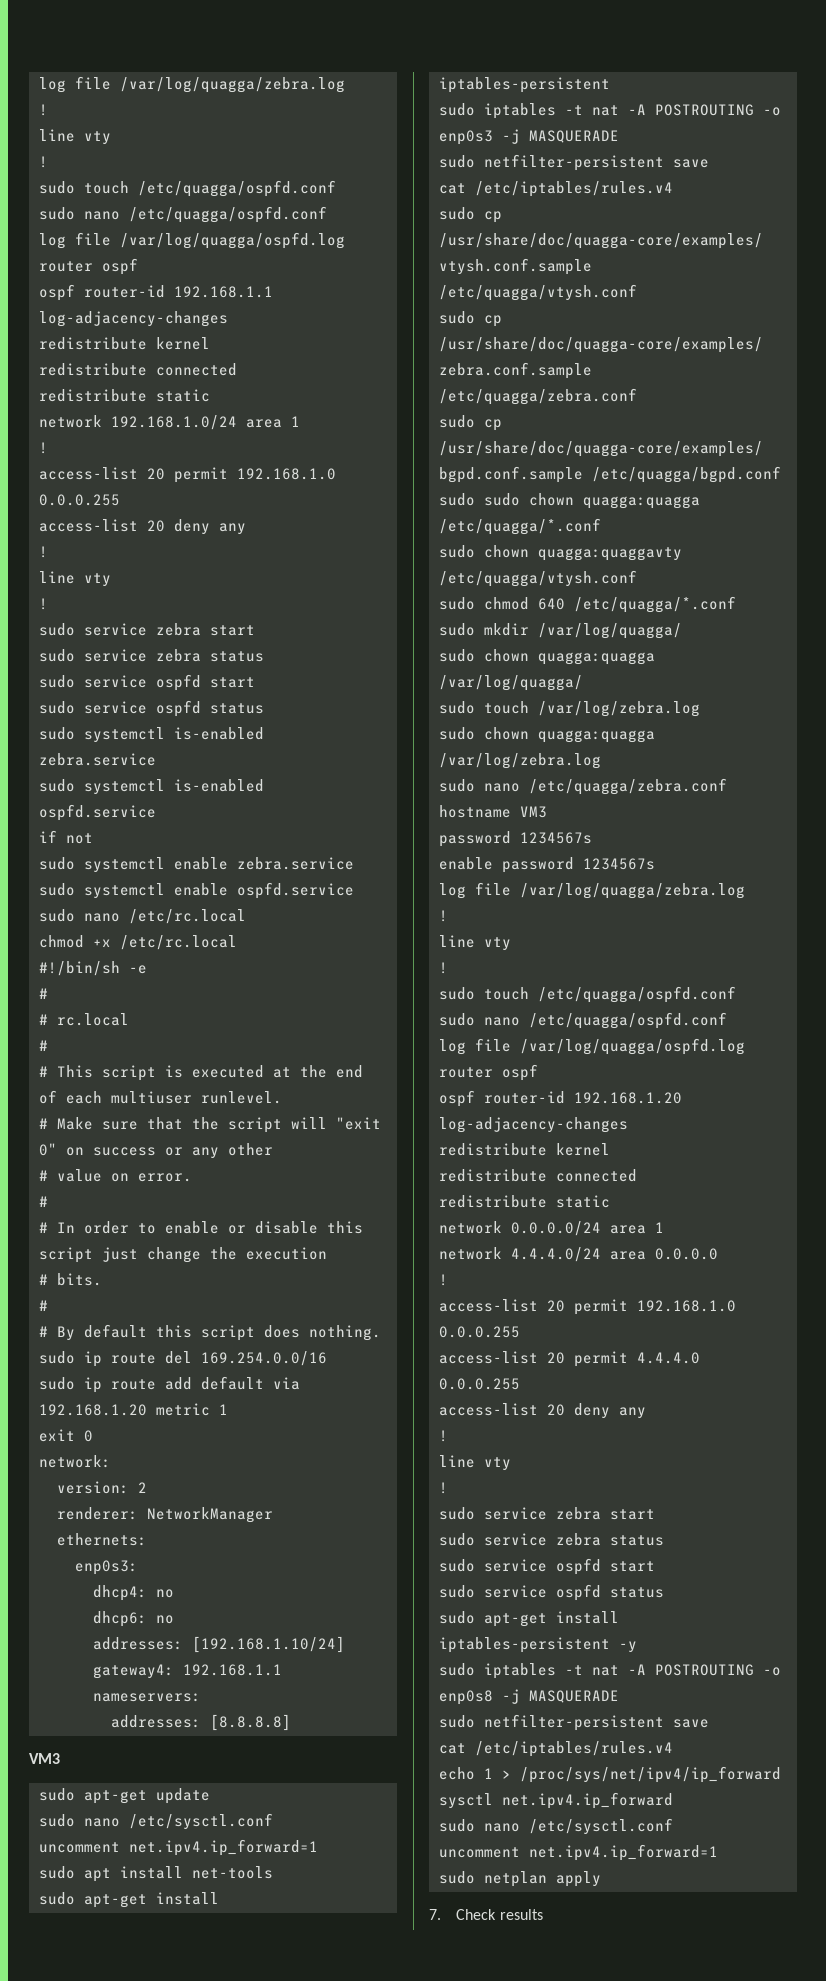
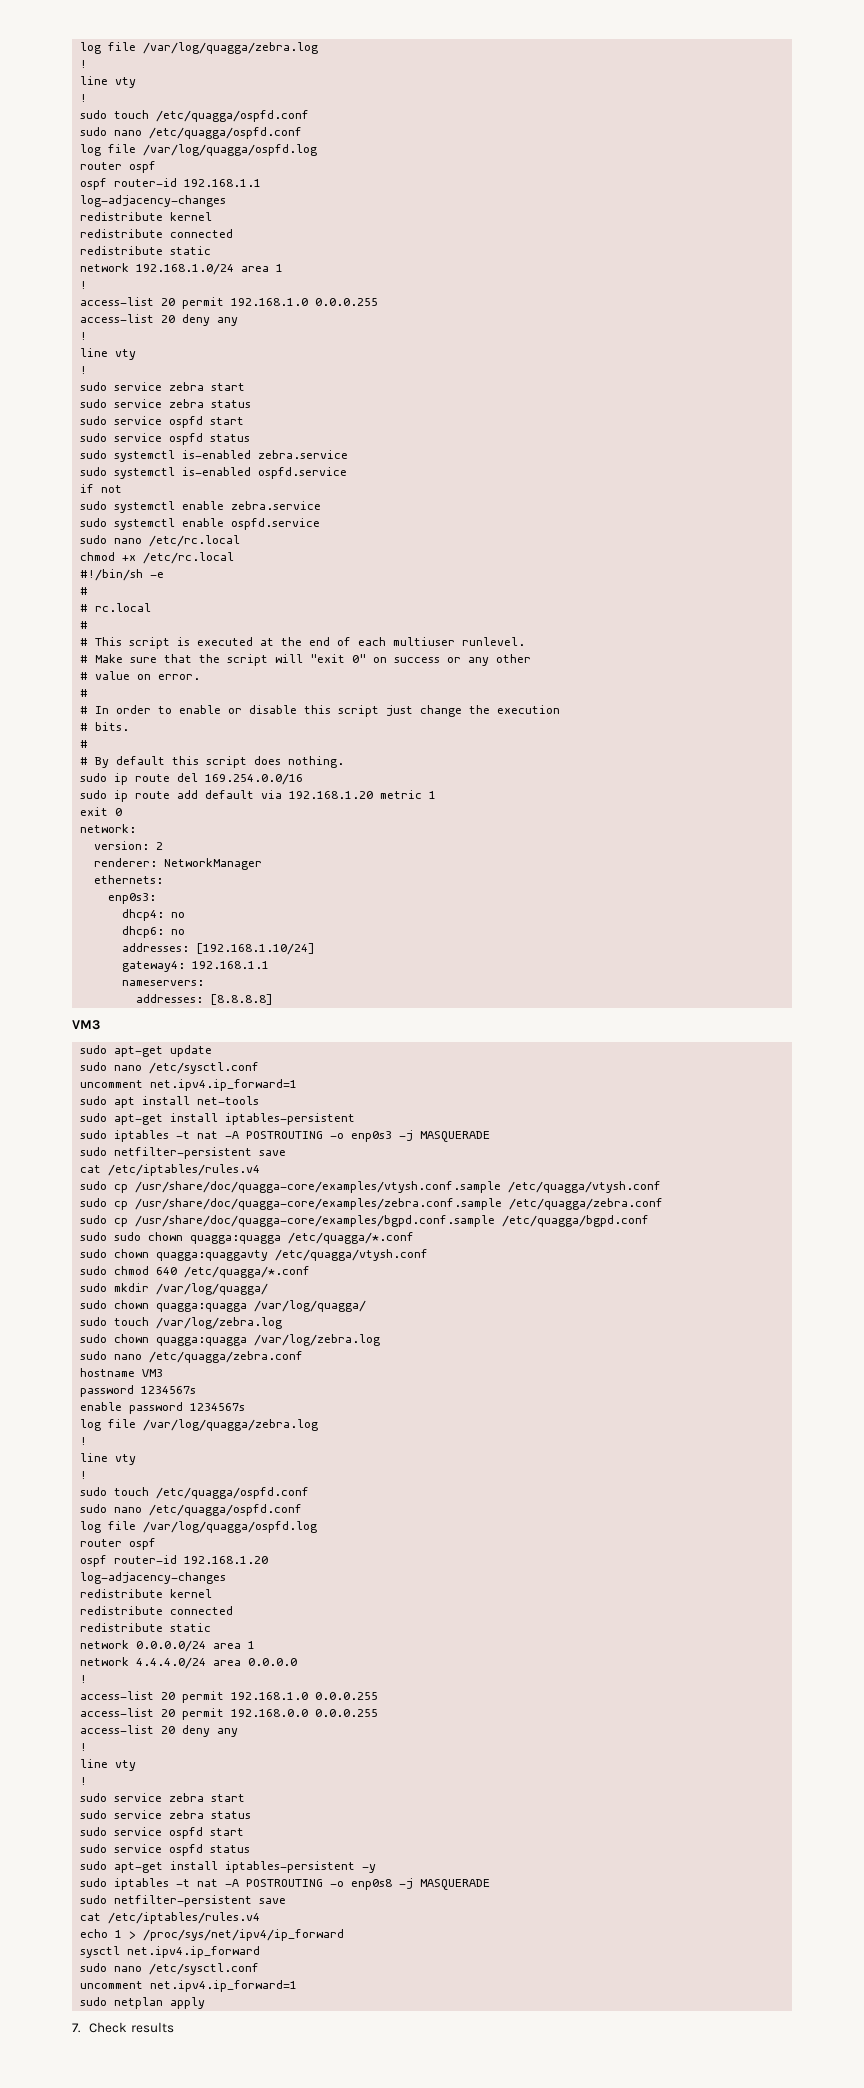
[636,1352,700,1364] 4.4.4.0 -> [231,1709,309,1717] 192.168.0.0

